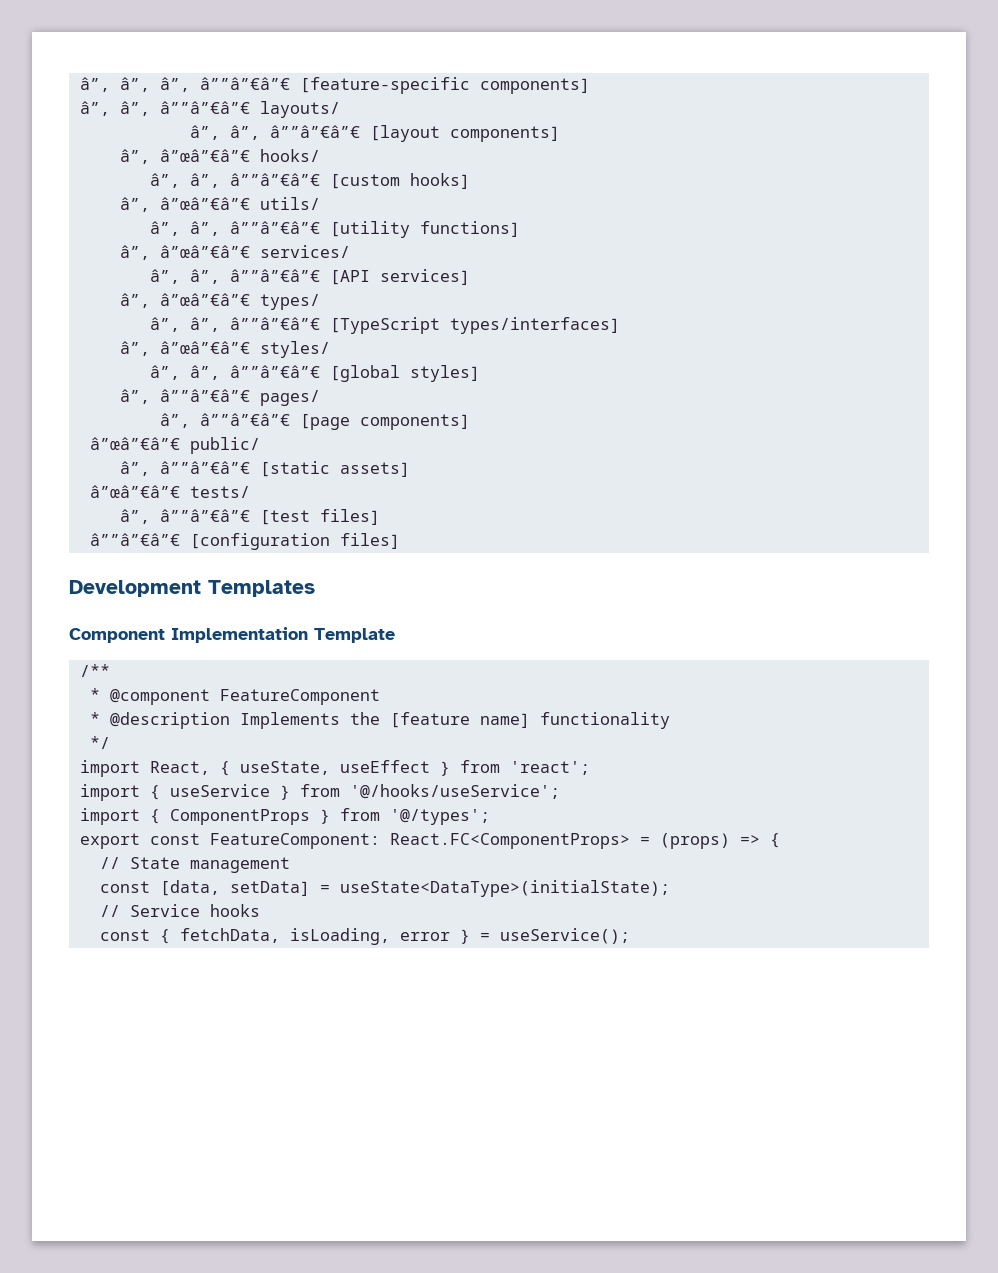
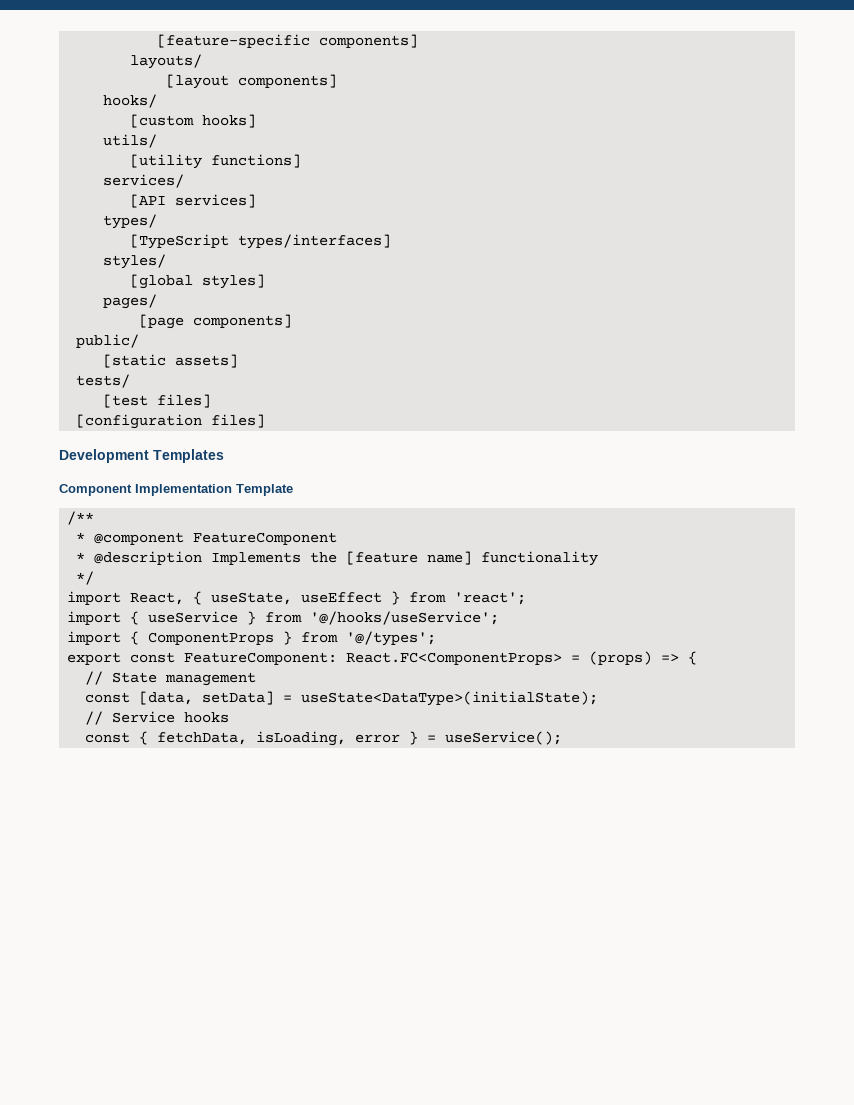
[79,77,590,94] [79,101,340,118] [189,125,360,140] â”‚ â”‚ â”‚ â””â”€â”€ [feature-specific components] // â”‚ â”‚ â””â”€â”€ layouts/ // â”‚ â”‚ â””â”€â”€ -> [156,34,418,48] [129,54,202,69] [feature-specific components] // layouts/ //
[119,149,250,164] â”‚ â”œâ”€â”€ -> (337, 81) none
[149,173,320,188] â”‚ â”‚ â””â”€â”€ -> (157, 101) none
[119,197,250,212] â”‚ â”œâ”€â”€ -> (256, 121) none
[149,221,320,236] â”‚ â”‚ â””â”€â”€ -> (157, 141) none
[119,245,250,260] â”‚ â”œâ”€â”€ -> (301, 161) none
[149,269,320,284] â”‚ â”‚ â””â”€â”€ -> (184, 181) none
[119,293,250,308] â”‚ â”œâ”€â”€ -> (256, 201) none
[149,317,320,332] â”‚ â”‚ â””â”€â”€ -> (157, 221) none
[119,341,250,356] â”‚ â”œâ”€â”€ -> (391, 241) none
[149,365,320,380] â”‚ â”‚ â””â”€â”€ -> (166, 261) none
[119,389,250,404] â”‚ â””â”€â”€ -> (265, 281) none
[159,413,290,428] â”‚ â””â”€â”€ -> (157, 301) none
[89,437,180,450] â”œâ”€â”€ -> (292, 321) none
[119,461,250,476] â”‚ â””â”€â”€ -> (139, 341) none
[89,485,180,498] â”œâ”€â”€ -> (238, 361) none
[119,509,250,524] â”‚ â””â”€â”€ -> (130, 381) none
[89,533,180,546] â””â”€â”€ -> (211, 401) none

